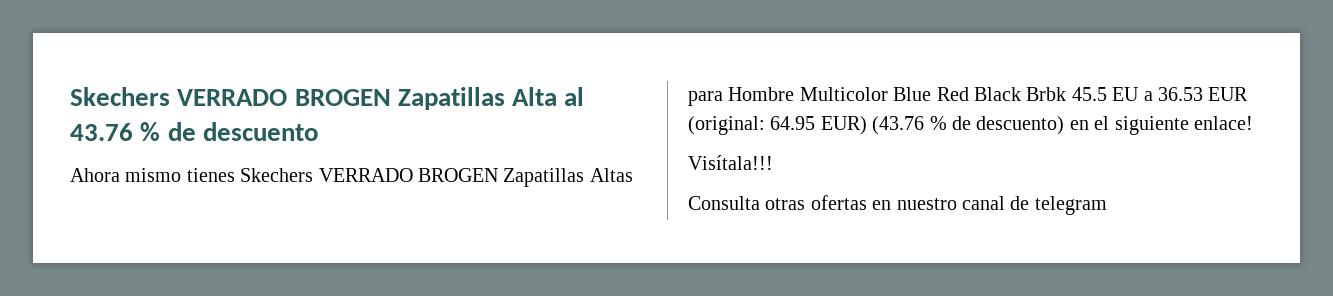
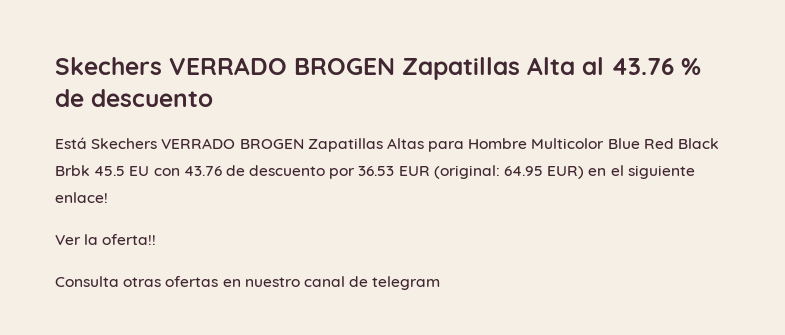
[70,168,235,182] Ahora mismo tienes -> [55,137,87,149] Está
[1143,91,1153,101] a -> [153,165,356,179] con 43.76 de descuento por
[872,116,1065,135] (43.76 % de descuento) -> (585, 172) none
[688,155,773,170] Visítala!!! -> [55,234,157,245] Ver la oferta!!

